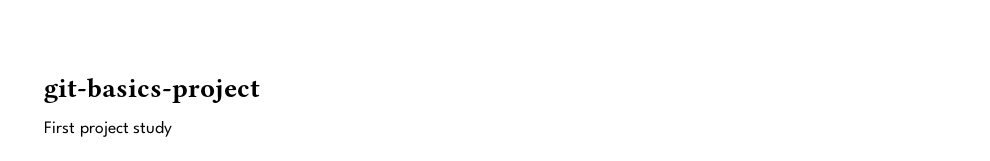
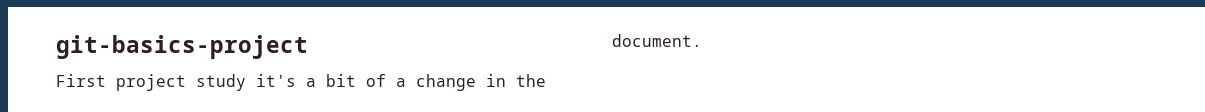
(173, 128) none -> [256,74,546,91] [612,34,702,47] it's a bit of a change in the document.

